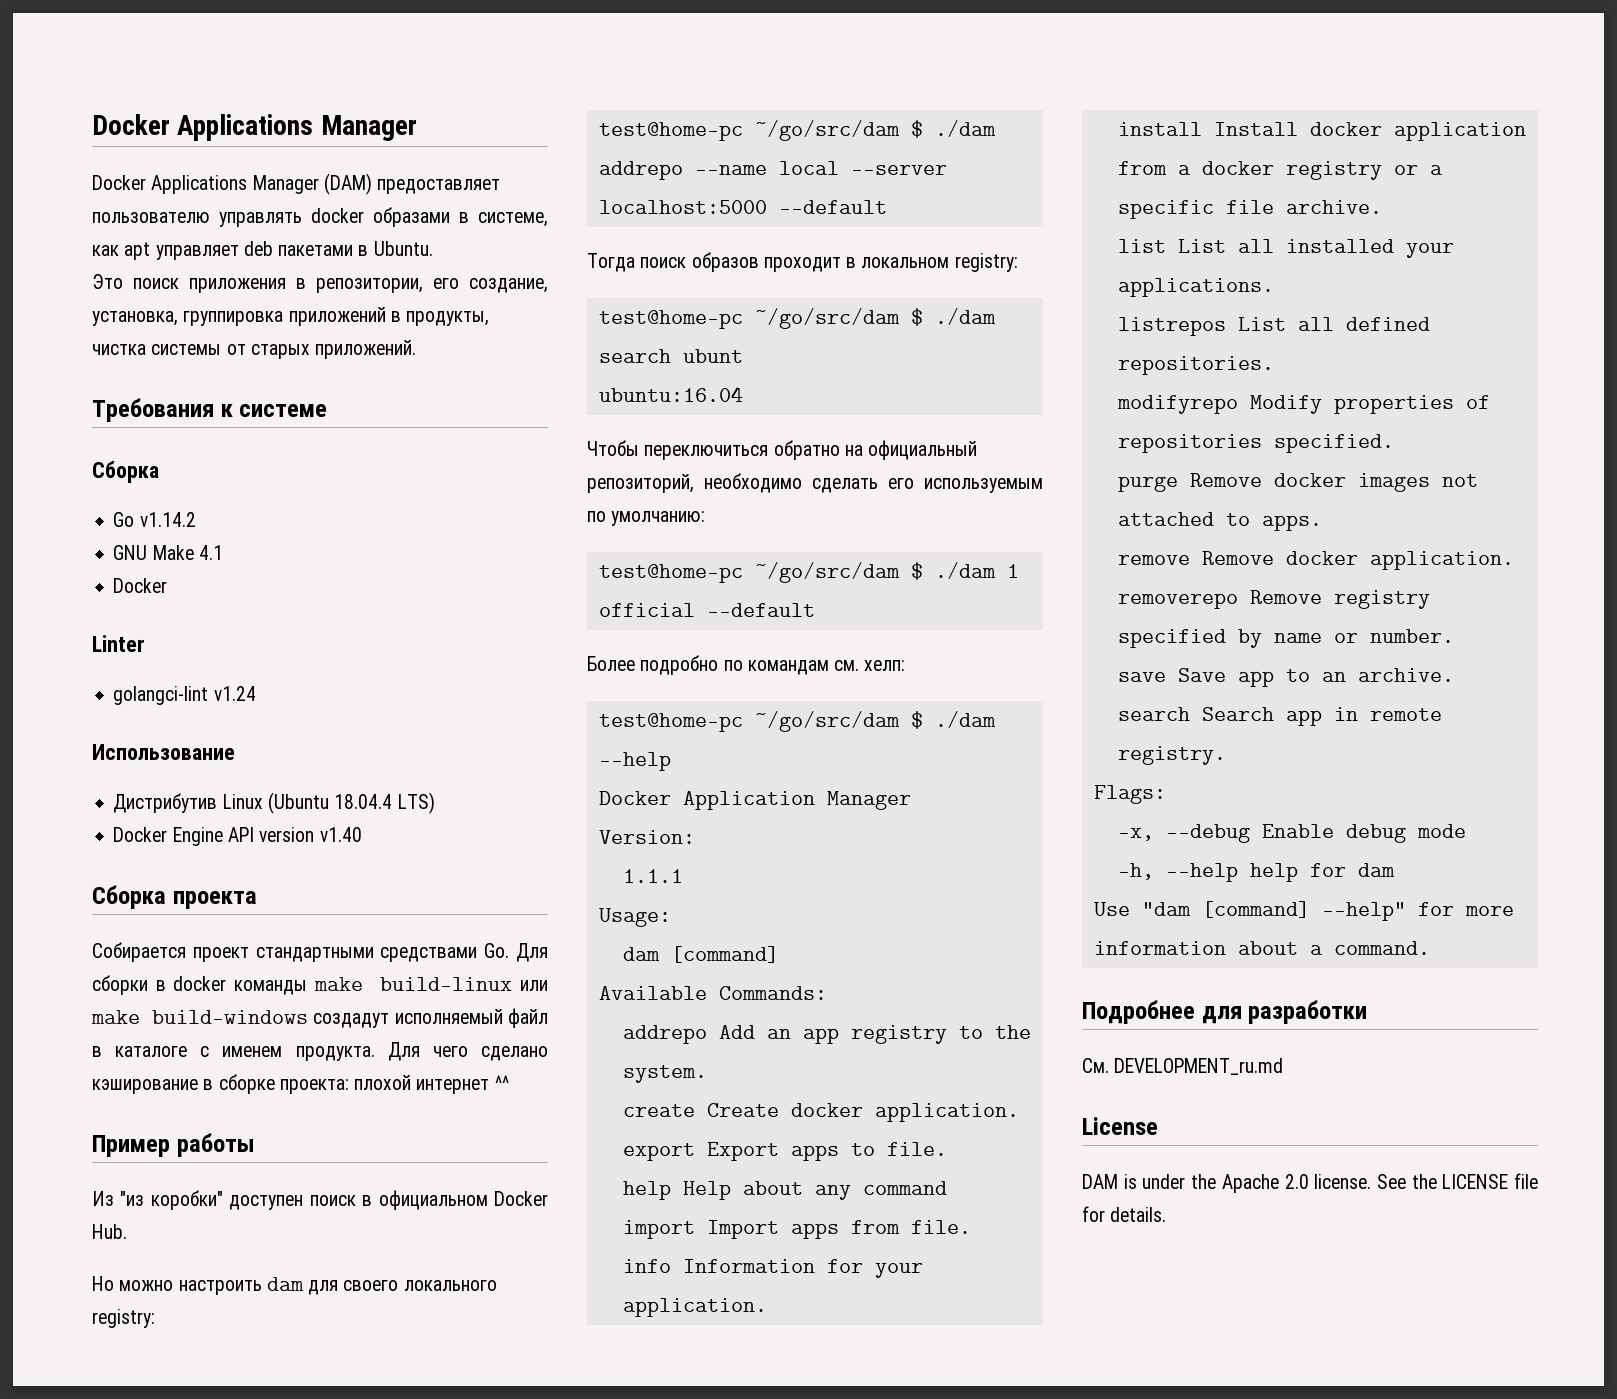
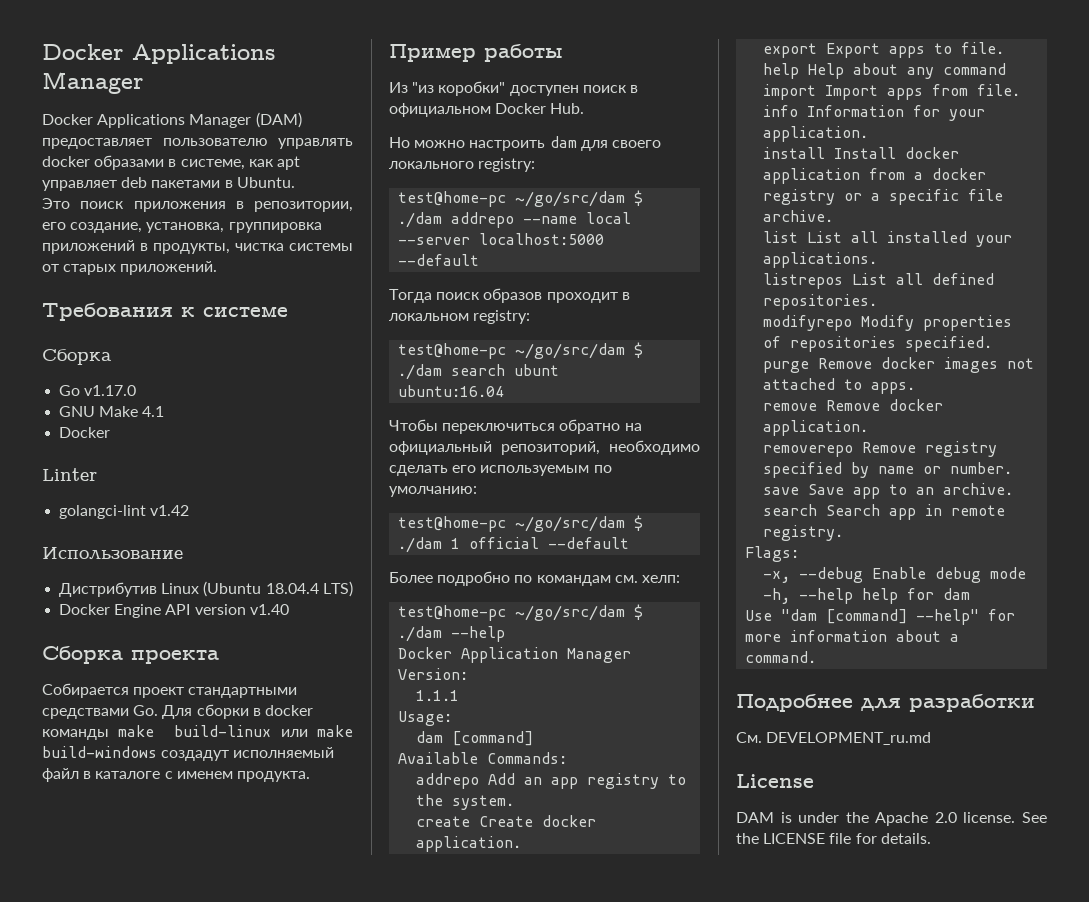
[139,512,196,527] v1.14.2 -> [84,385,137,396] v1.17.0
[213,686,256,701] v1.24 -> [150,505,190,516] v1.42
[387,1042,548,1061] [92,1074,509,1094] Для чего сделано кэширование в сборке проекта: плохой интернет ^^ -> (310, 776) none

